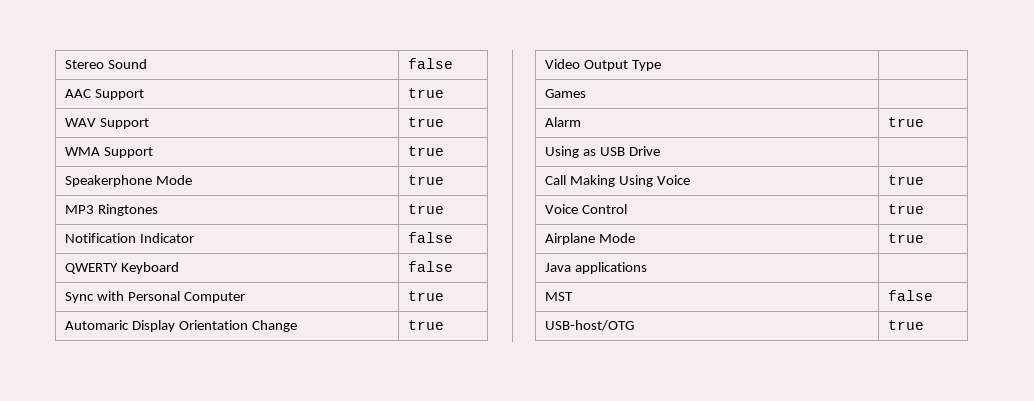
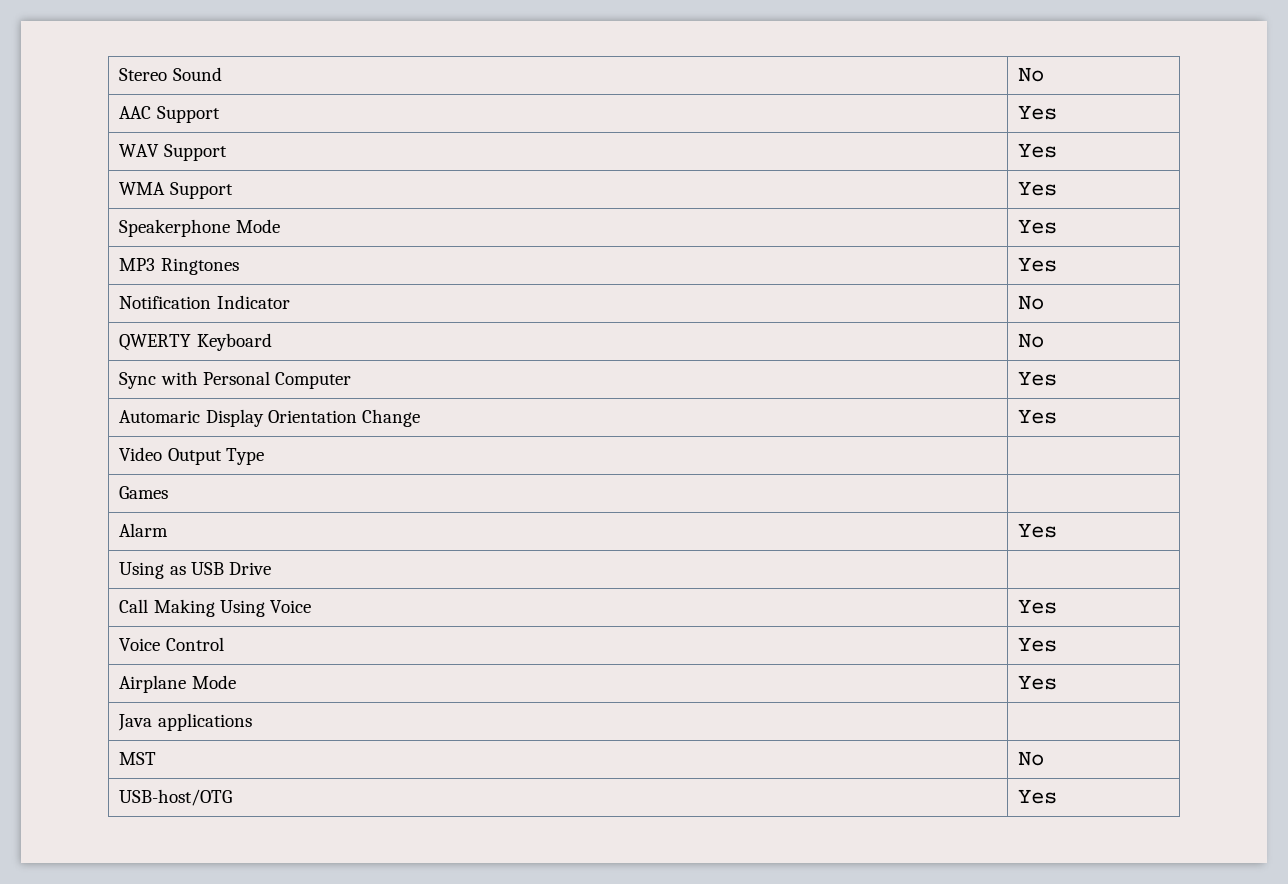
[407,58,453,69] false -> [1018,67,1045,82] No
[407,88,444,98] true -> [1018,105,1058,120] Yes
[407,117,444,127] true -> [1018,143,1058,158] Yes
[407,146,444,156] true -> [1018,181,1058,196] Yes
[407,175,444,185] true -> [1018,219,1058,234] Yes
[407,204,444,214] true -> [1018,257,1058,272] Yes
[407,232,453,243] false -> [1018,295,1045,310] No
[407,261,453,272] false -> [1018,333,1045,348] No
[407,291,444,301] true -> [1018,371,1058,386] Yes
[407,320,444,330] true -> [1018,409,1058,424] Yes
[887,117,924,127] true -> [1018,523,1058,538] Yes
[887,175,924,185] true -> [1018,599,1058,614] Yes
[887,204,924,214] true -> [1018,637,1058,652] Yes
[887,233,924,243] true -> [1018,675,1058,690] Yes
[887,290,933,301] false -> [1018,751,1045,766] No
[887,320,924,330] true -> [1018,789,1058,804] Yes

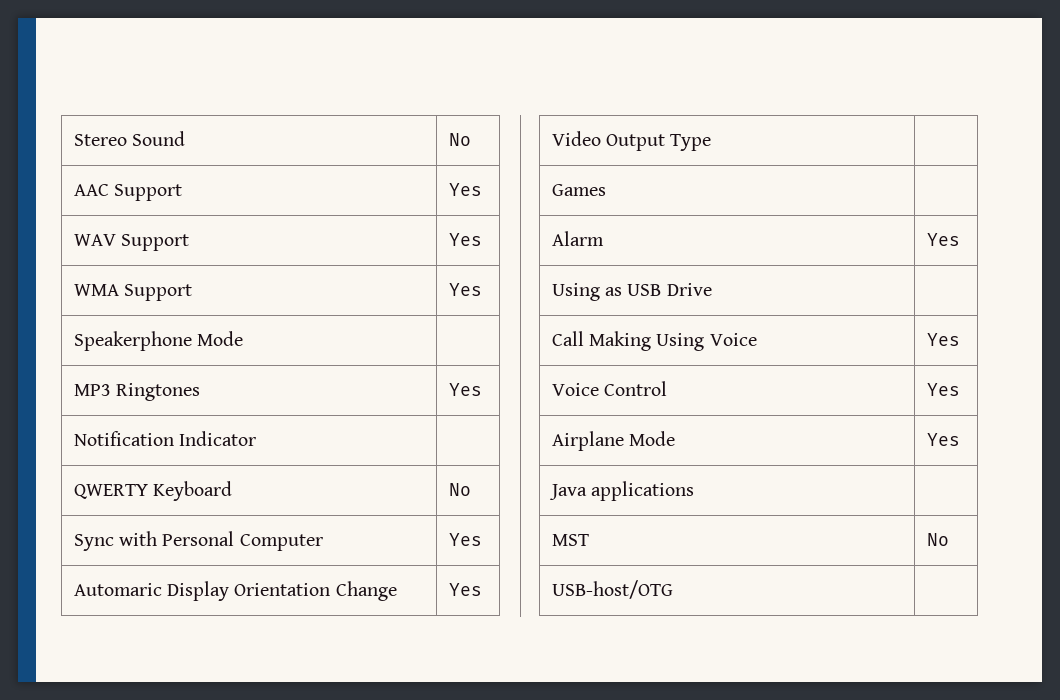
[1018,219,1058,234] Yes -> (243, 338) none
[1018,295,1045,310] No -> (256, 438) none
[1018,789,1058,804] Yes -> (673, 589) none

